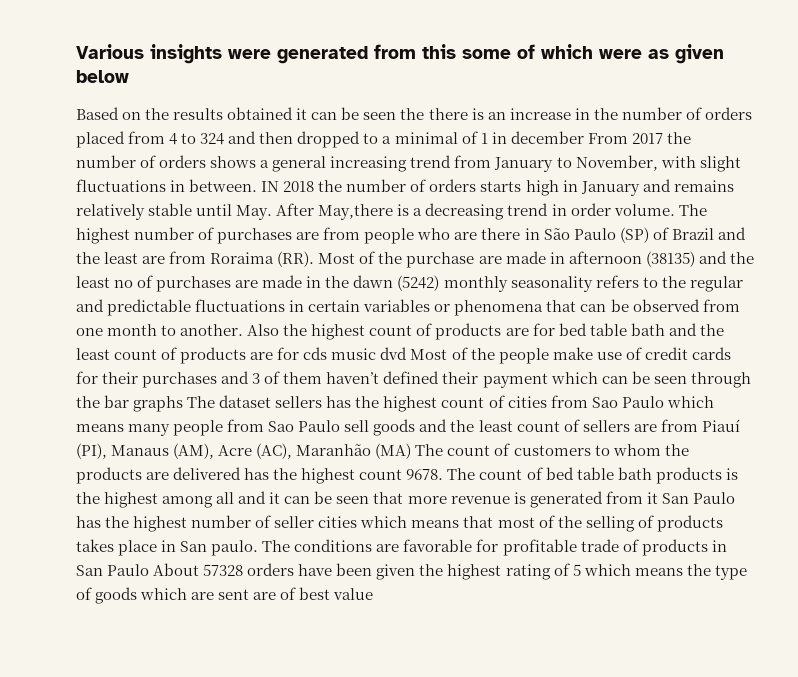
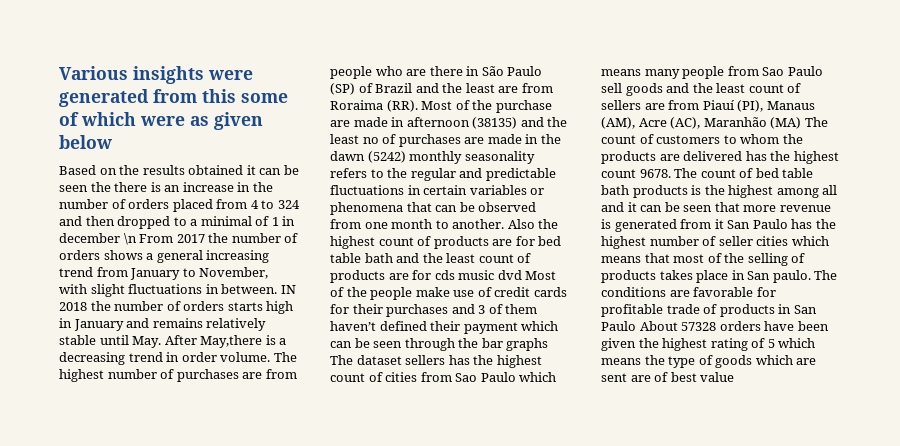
(584, 137) none -> [123,233,137,245] \n

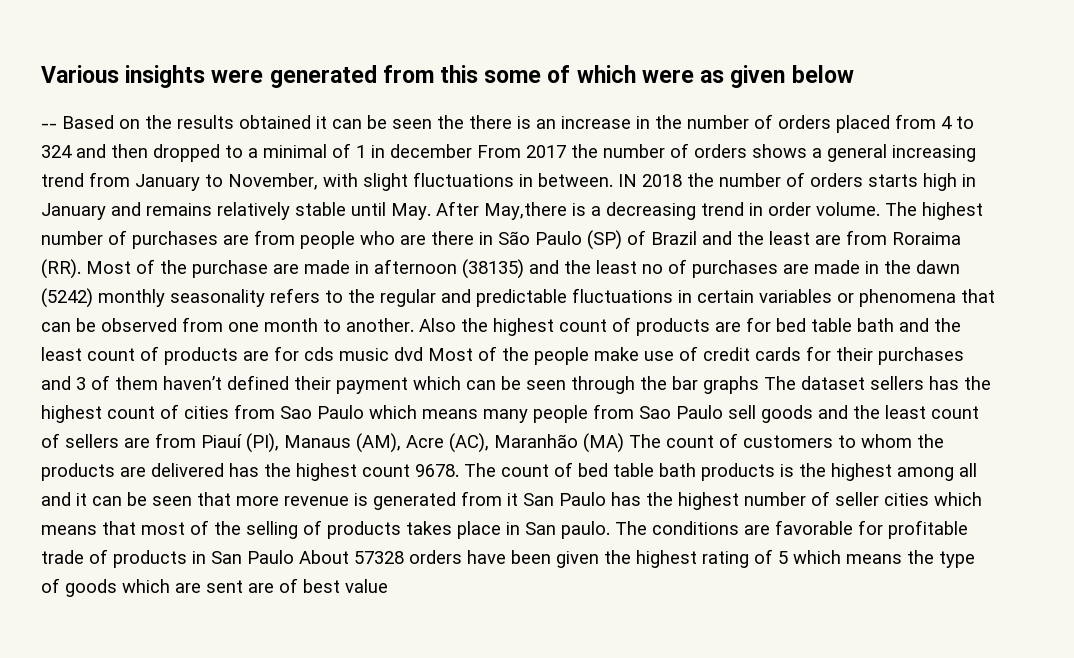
(112, 142) none -> [41,123,57,129] --
[123,233,137,245] \n -> (472, 151) none

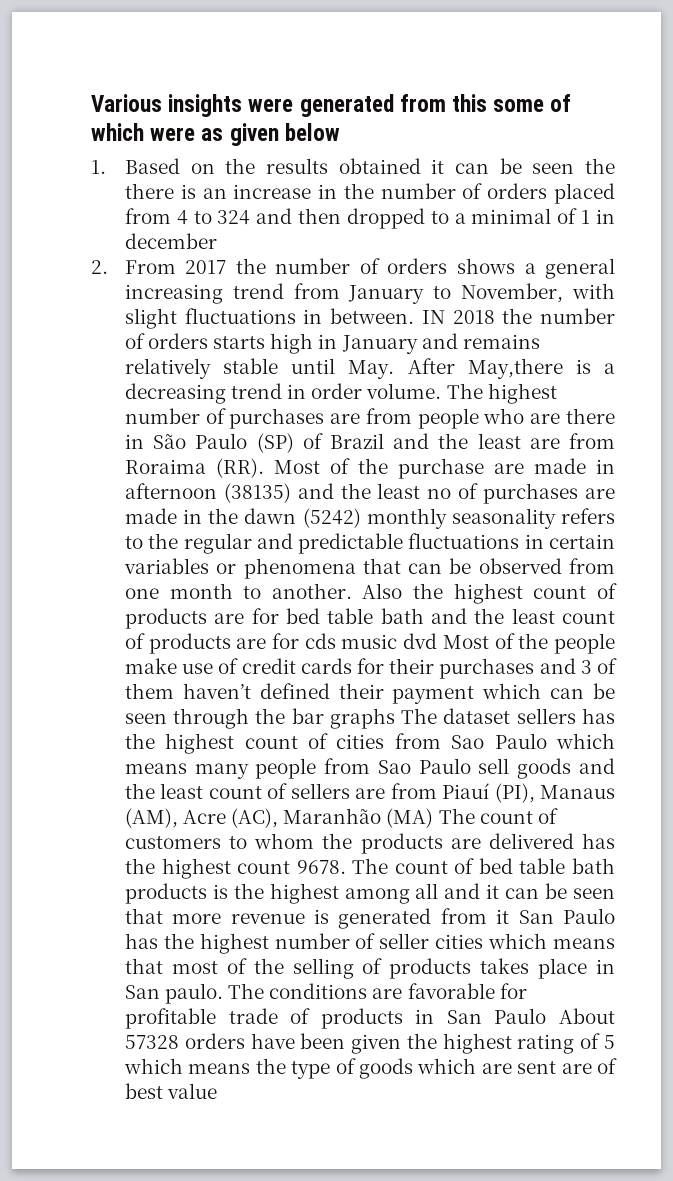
[41,123,57,129] -- -> [91,160,106,174] 1.
(472, 151) none -> [91,260,108,274] // 2.

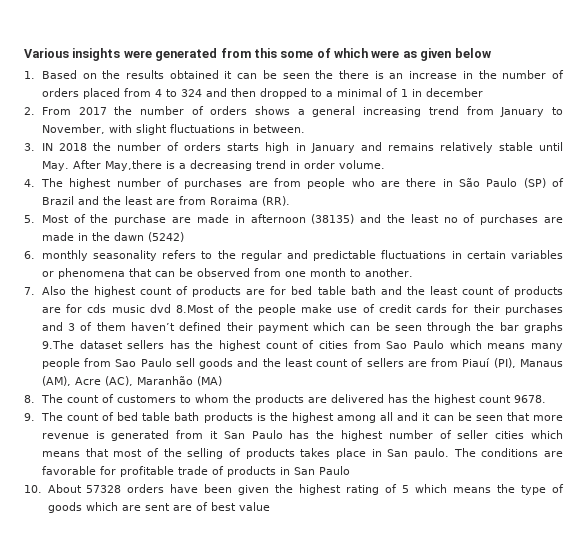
(415, 316) none -> [24,143,35,151] // 3.
(442, 391) none -> [24,179,35,187] // 4.
(264, 468) none -> [24,215,35,223] // 5.
(361, 518) none -> [24,251,35,259] // 6.
(352, 591) none -> [24,287,35,295] // 7.
[442,635,489,649] Most -> [176,305,215,313] 8.Most
[401,708,438,724] The -> [41,340,74,349] 9.The
(434, 818) none -> [24,395,35,403] // 8.
(346, 867) none -> [24,413,35,421] // 9.
(547, 1016) none -> [24,485,42,493] // 10.

